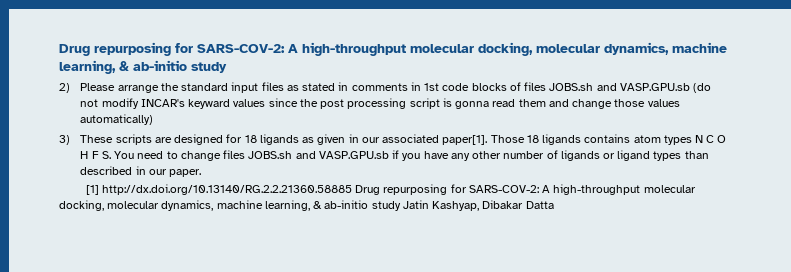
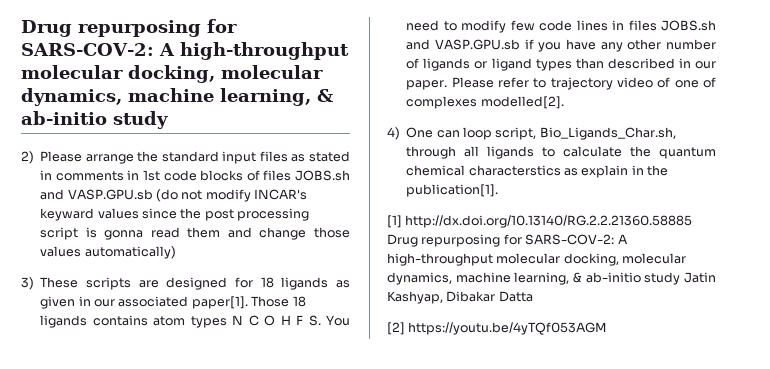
[180,151,221,161] change -> [461,20,625,33] modify few code lines in
(202, 173) none -> [451,77,716,90] [406,96,564,109] [387,127,676,140] [406,146,716,159] [406,165,669,178] [406,184,499,197] Please refer to trajectory video of one of complexes modelled[2]. // 4) One can loop script, Bio_Ligands_Char.sh, through all ligands to calculate the quantum chemical characterstics as explain in the publication[1].
(554, 205) none -> [387,322,608,335] // [2] https://youtu.be/4yTQf053AGM

